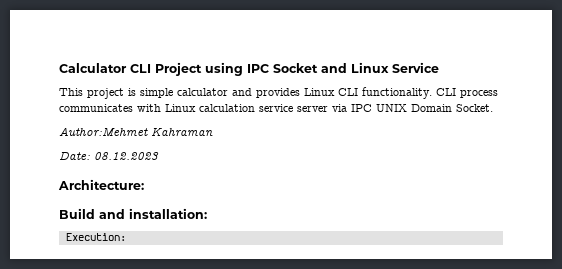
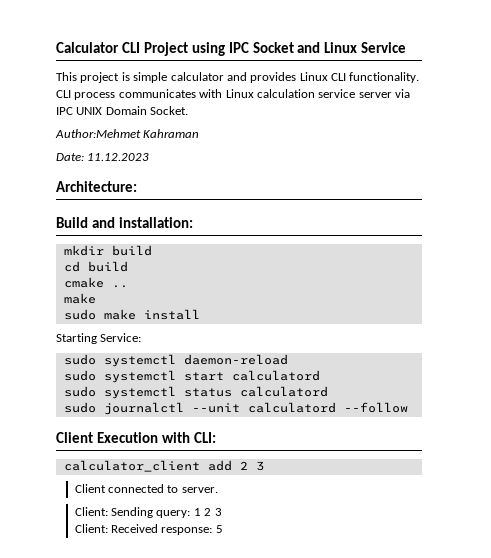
[94,152,159,160] 08.12.2023 -> [87,153,150,161] 11.12.2023
[65,233,126,241] Execution: -> [63,245,152,256] [63,261,128,272] [63,277,128,288] [63,293,96,304] [63,309,200,320] [56,333,142,344] [63,354,288,367] [63,370,320,383] [63,386,328,399] [63,402,408,415] [56,432,216,443] [63,460,264,472] [74,484,218,493] [74,507,222,518] [74,524,223,535] mkdir build // cd build // cmake .. // make // sudo make install // Starting Service: // sudo systemctl daemon-reload // sudo systemctl start calculatord // sudo systemctl status calculatord // sudo journalctl --unit calculatord --follow // Client Execution with CLI: // calculator_client add 2 3 // Client connected to server. // Client: Sending query: 1 2 3 // Client: Received response: 5

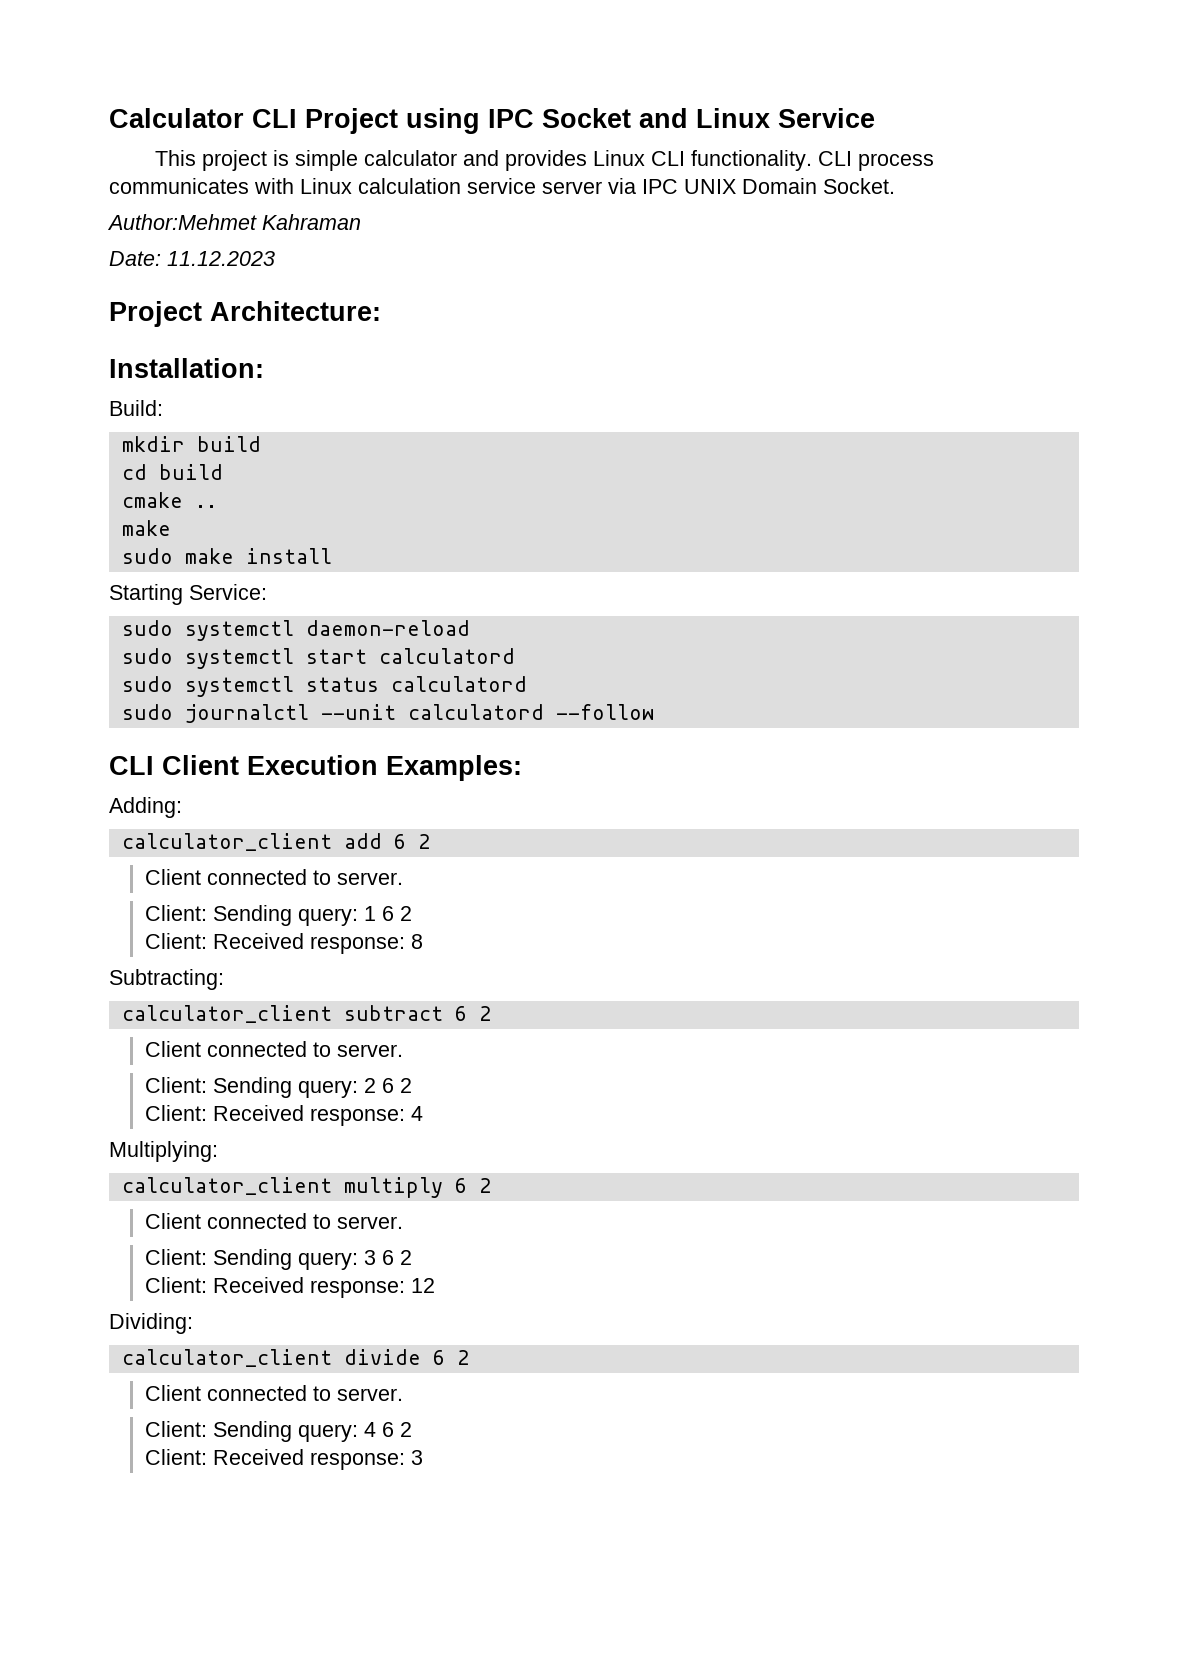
(150, 157) none -> [109,301,202,327] Project
[56,217,193,228] Build and installation: -> [109,358,264,378] [109,400,163,416] Installation: // Build:
(408, 407) none -> [109,756,154,775] CLI
[161,432,216,443] with CLI: -> [386,755,522,781] [109,797,182,818] Examples: // Adding:
[239,461,264,471] 2 3 -> [393,834,430,849] 6 2
[204,508,222,516] [74,524,223,535] 2 3 // Client: Received response: 5 -> [381,906,412,921] [144,933,423,954] [109,969,224,990] [121,1005,491,1023] [144,1041,403,1057] [144,1077,412,1098] [144,1105,423,1126] [109,1141,218,1162] [121,1177,491,1198] [144,1213,403,1229] [144,1249,412,1270] [144,1277,435,1298] [109,1313,193,1334] [121,1349,469,1367] [144,1385,403,1401] [144,1421,412,1442] [144,1449,423,1470] 6 2 // Client: Received response: 8 // Subtracting: // calculator_client subtract 6 2 // Client connected to server. // Client: Sending query: 2 6 2 // Client: Received response: 4 // Multiplying: // calculator_client multiply 6 2 // Client connected to server. // Client: Sending query: 3 6 2 // Client: Received response: 12 // Dividing: // calculator_client divide 6 2 // Client connected to server. // Client: Sending query: 4 6 2 // Client: Received response: 3

